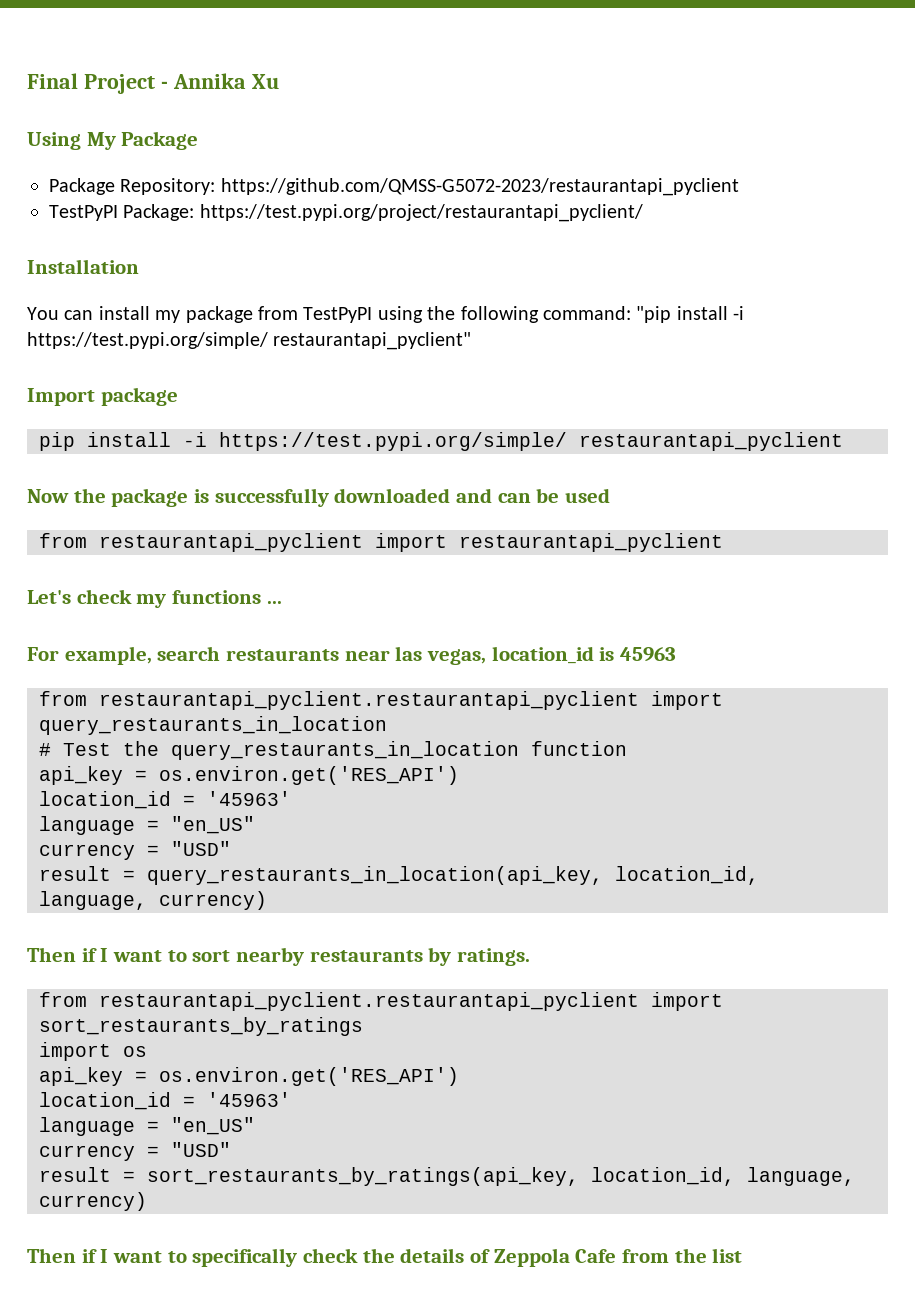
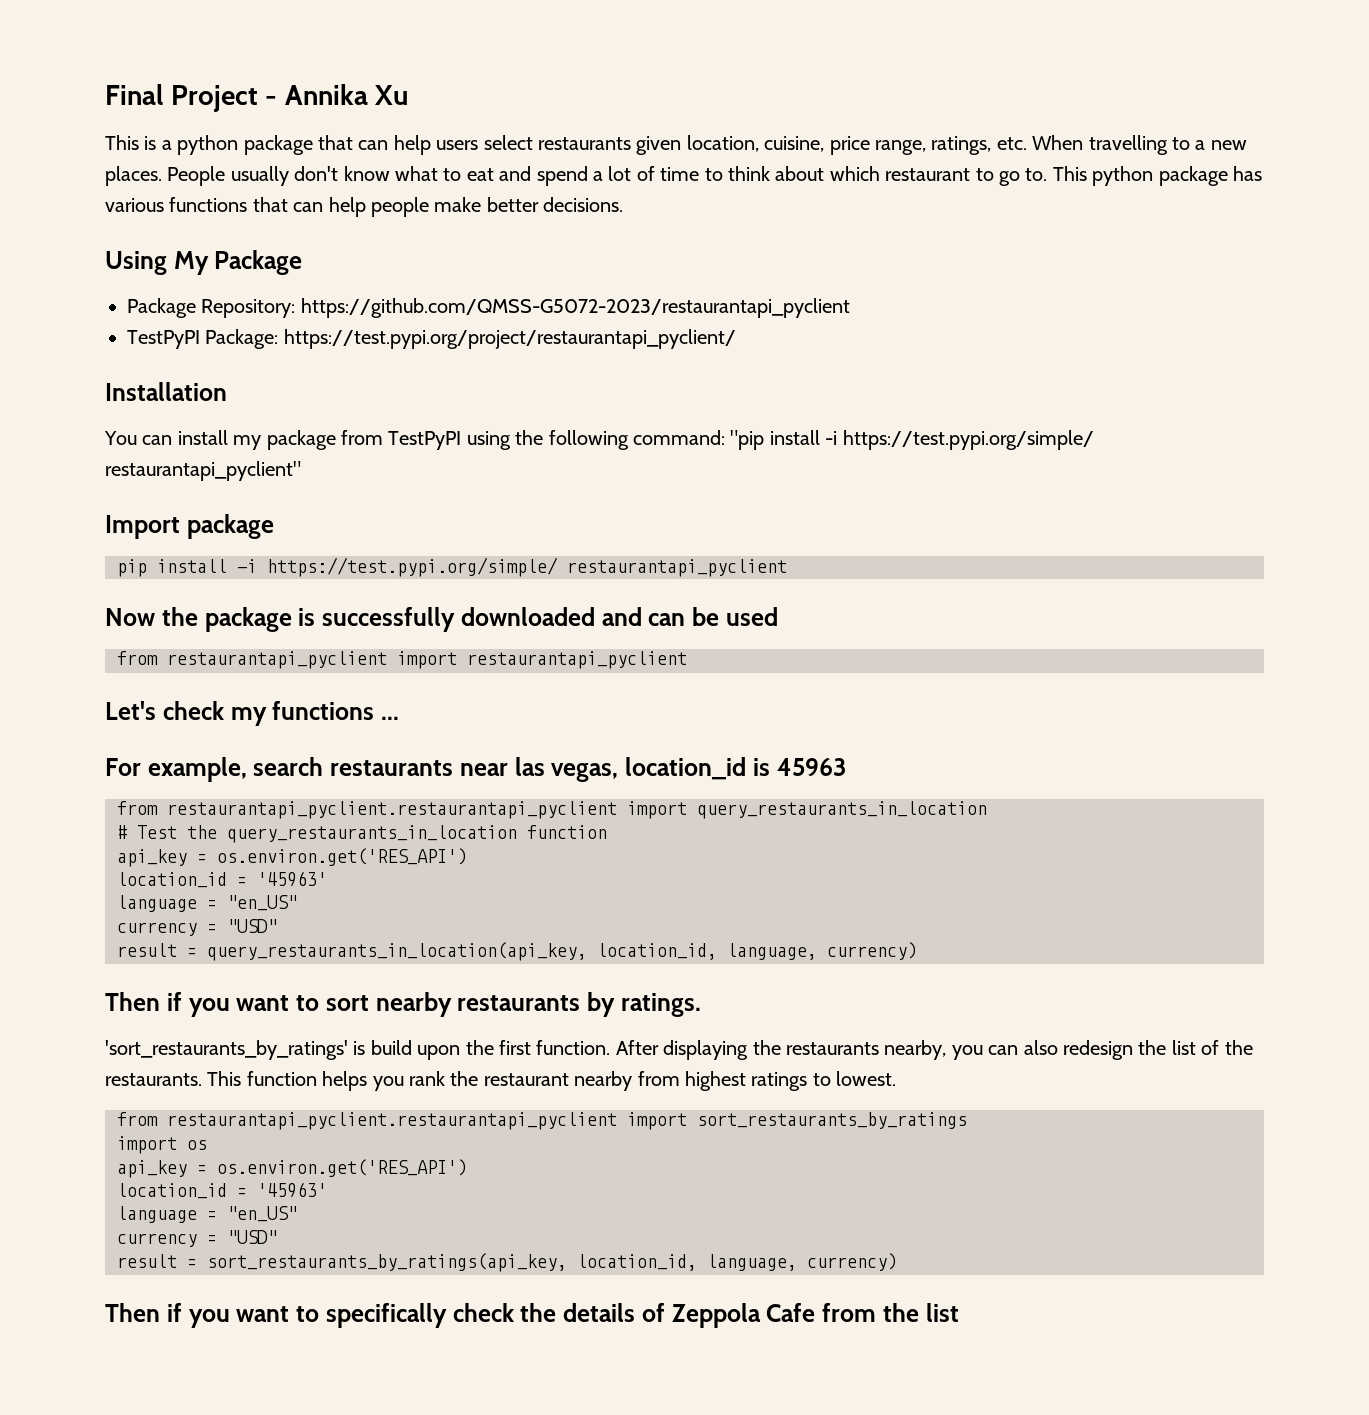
(279, 81) none -> [105,135,1247,155] [105,166,1262,186] [105,197,624,217] // This is a python package that can help users select restaurants given location, cuisine, price range, ratings, etc. When travelling to a new places. People usually don't know what to eat and spend a lot of time to think about which restaurant to go to. This python package has various functions that can help people make better decisions.
[100,948,109,962] I -> [188,998,230,1017] you
(531, 957) none -> [105,1040,1253,1060] [105,1071,897,1091] // 'sort_restaurants_by_ratings' is build upon the first function. After displaying the restaurants nearby, you can also redesign the list of the restaurants. This function helps you rank the restaurant nearby from highest ratings to lowest.
[100,1249,109,1263] I -> [188,1309,230,1328] you

